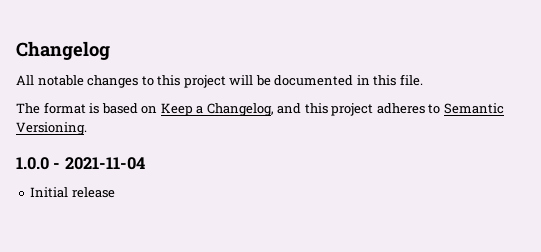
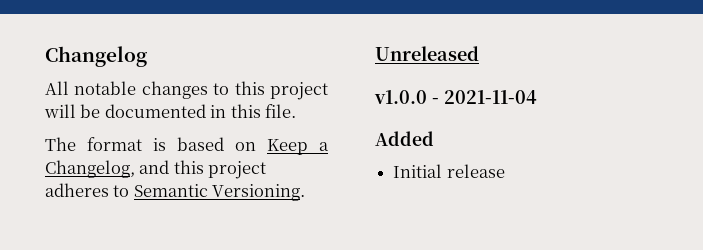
[16,157,49,170] 1.0.0 -> [375,46,479,61] [374,90,427,104] Unreleased // v1.0.0
(145, 163) none -> [375,131,434,146] // Added

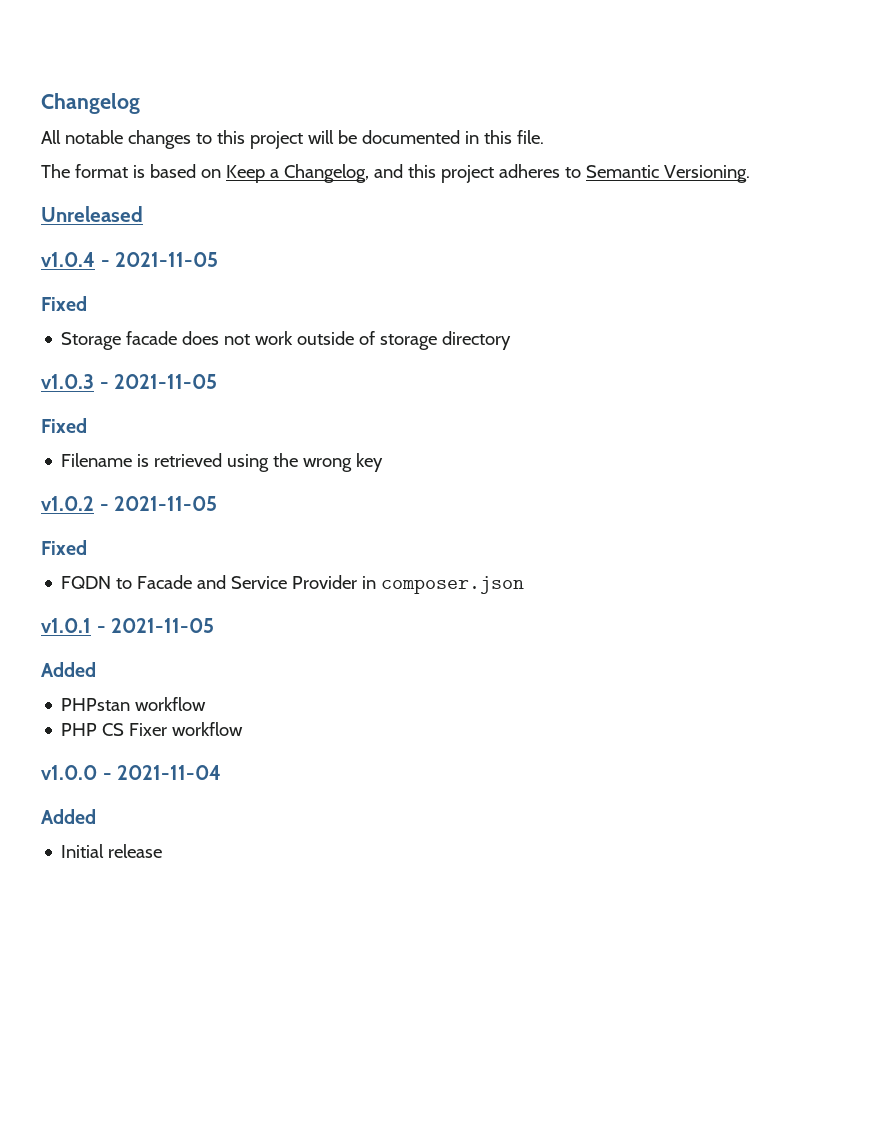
(479, 53) none -> [41,252,219,267] [41,296,87,311] [61,331,512,350] [41,374,218,389] [41,418,87,433] [61,453,384,472] [41,496,218,511] [41,540,87,555] [61,575,525,594] [41,618,215,633] [41,662,96,677] [61,697,207,711] [61,722,244,736] // v1.0.4 - 2021-11-05 // Fixed // Storage facade does not work outside of storage directory // v1.0.3 - 2021-11-05 // Fixed // Filename is retrieved using the wrong key // v1.0.2 - 2021-11-05 // Fixed // FQDN to Facade and Service Provider in composer.json // v1.0.1 - 2021-11-05 // Added // PHPstan workflow // PHP CS Fixer workflow

